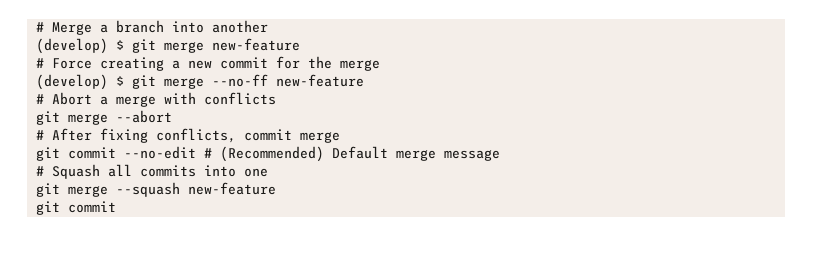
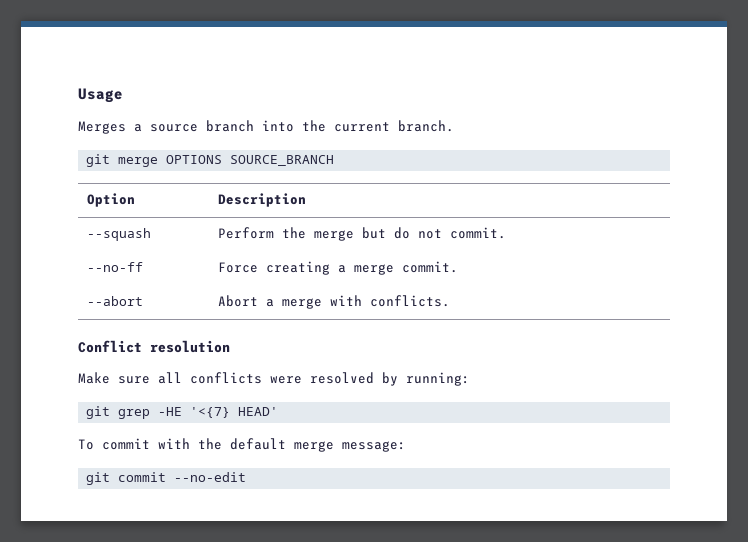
[35,20,268,35] [35,38,300,54] [35,56,380,71] [35,74,364,90] [35,92,276,107] [35,110,172,125] [35,128,340,143] [35,146,500,162] [35,164,268,179] [35,182,276,197] [35,201,116,215] # Merge a branch into another // (develop) $ git merge new-feature // # Force creating a new commit for the merge // (develop) $ git merge --no-ff new-feature // # Abort a merge with conflicts // git merge --abort // # After fixing conflicts, commit merge // git commit --no-edit # (Recommended) Default merge message // # Squash all commits into one // git merge --squash new-feature // git commit -> [78,88,123,103] [78,120,454,134] [86,154,335,167] [86,193,135,207] [217,193,306,207] [86,228,151,241] [217,227,506,241] [86,262,143,272] [217,261,458,275] [86,296,143,306] [217,295,450,309] [78,340,230,353] [78,372,470,386] [86,406,279,419] [78,438,406,452] [86,472,247,485] Usage // Merges a source branch into the current branch. // git merge OPTIONS SOURCE_BRANCH // Option | Description // --squash | Perform the merge but do not commit. // --no-ff | Force creating a merge commit. // --abort | Abort a merge with conflicts. // Conflict resolution // Make sure all conflicts were resolved by running: // git grep -HE '<{7} HEAD' // To commit with the default merge message: // git commit --no-edit

